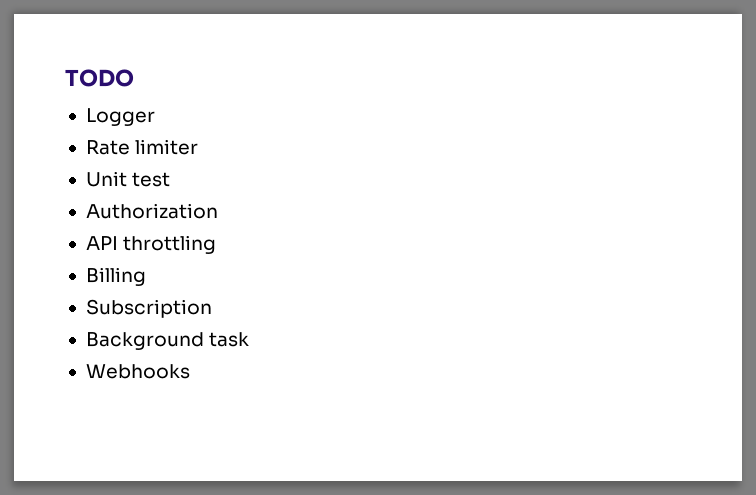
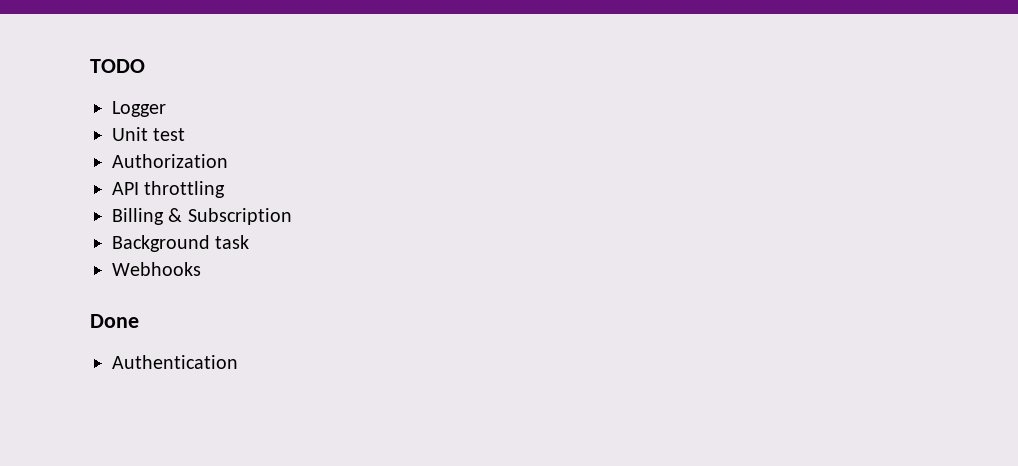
[85,139,199,155] // Rate limiter -> (166, 109) none
(146, 276) // -> [168,208,183,222] &
(190, 371) none -> [90,314,139,328] [112,355,238,369] // Done // Authentication

